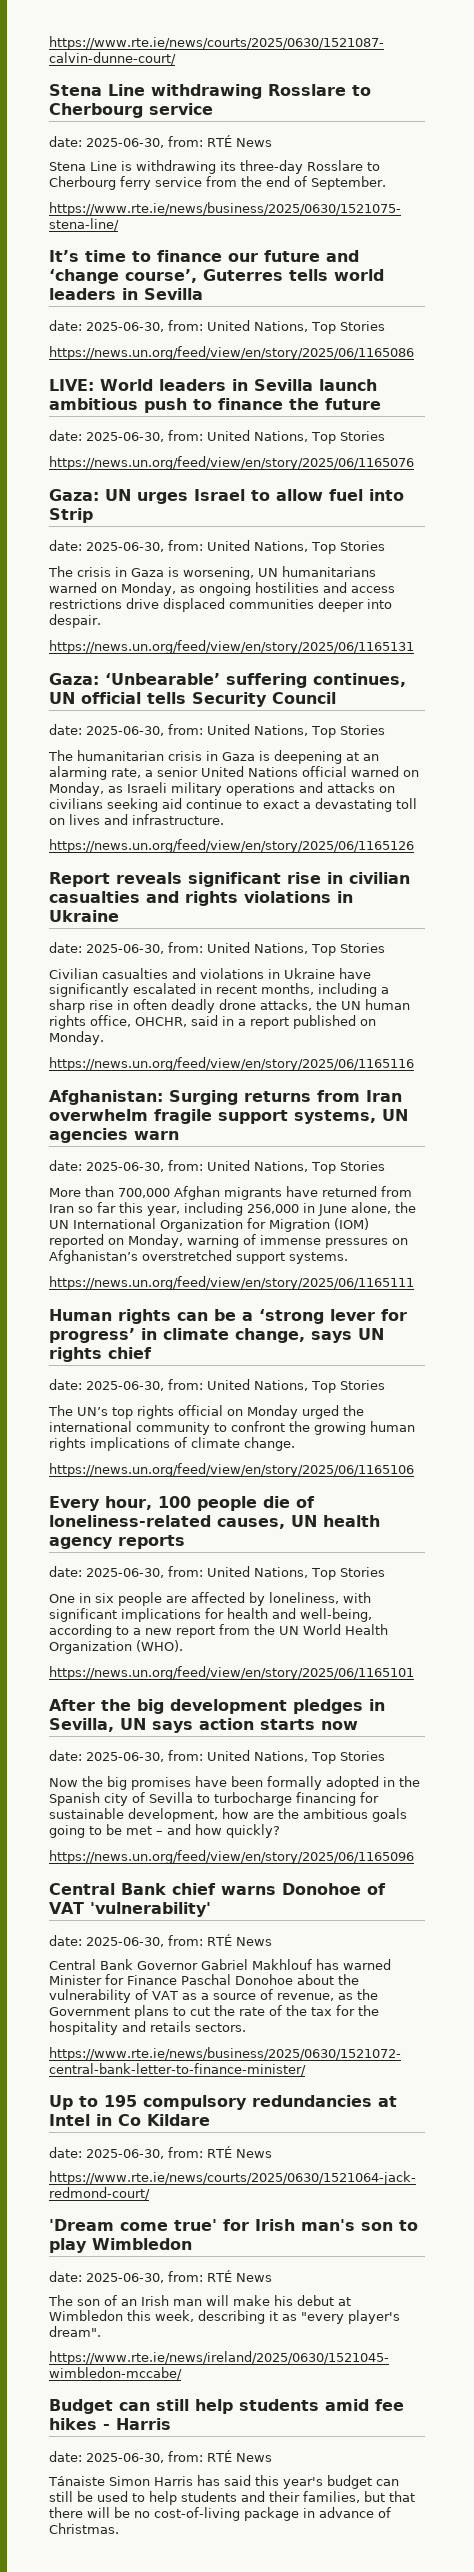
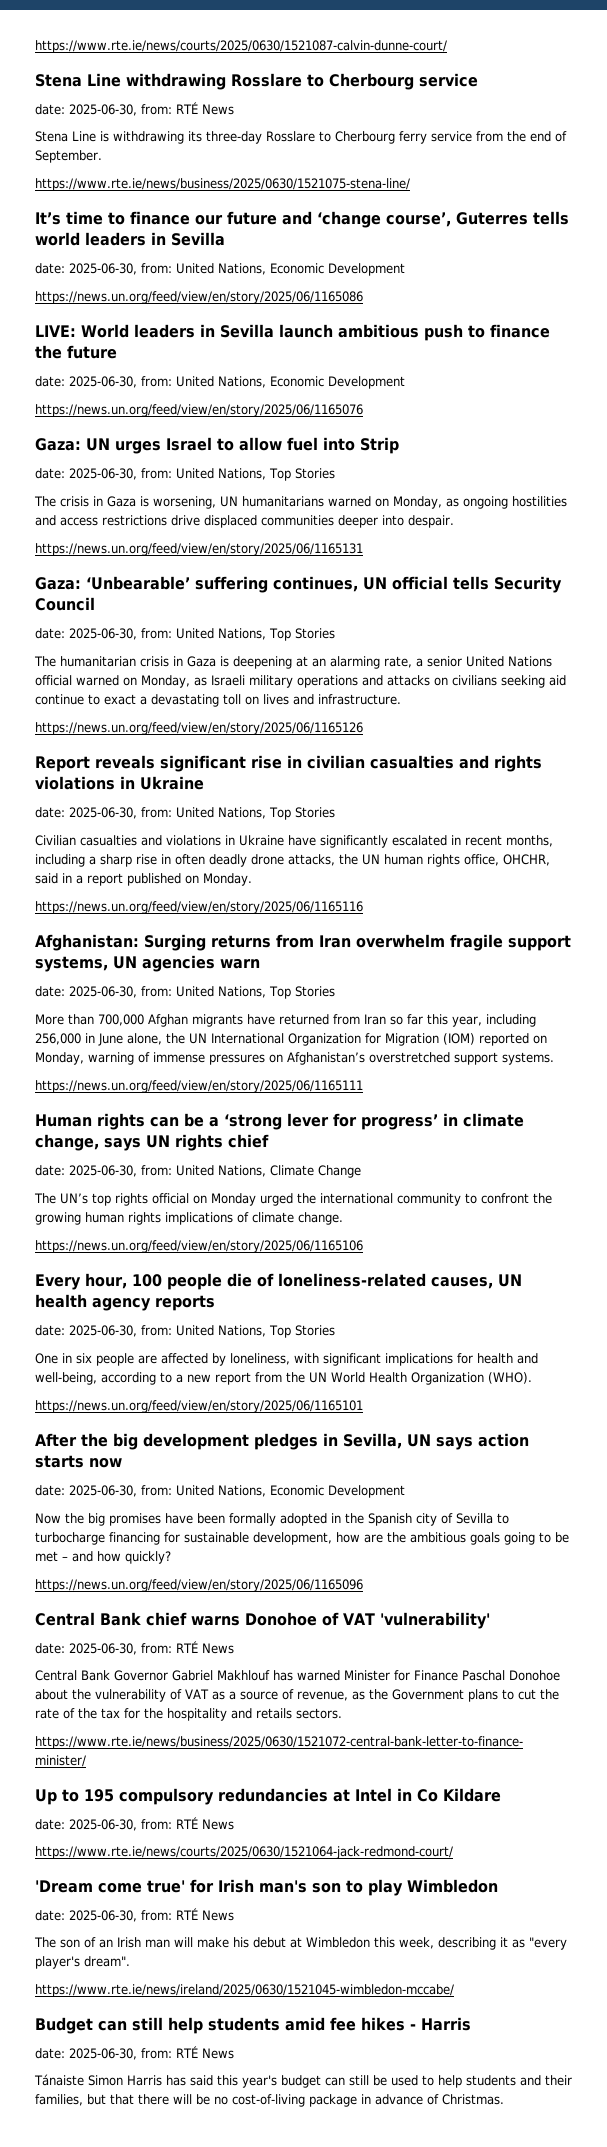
[311,321,385,334] Top Stories -> [270,263,405,276] Economic Development
[311,431,385,444] Top Stories -> [270,376,405,389] Economic Development
[311,1380,385,1393] Top Stories -> [270,1165,361,1178] Climate Change
[311,1751,385,1764] Top Stories -> [270,1485,405,1498] Economic Development

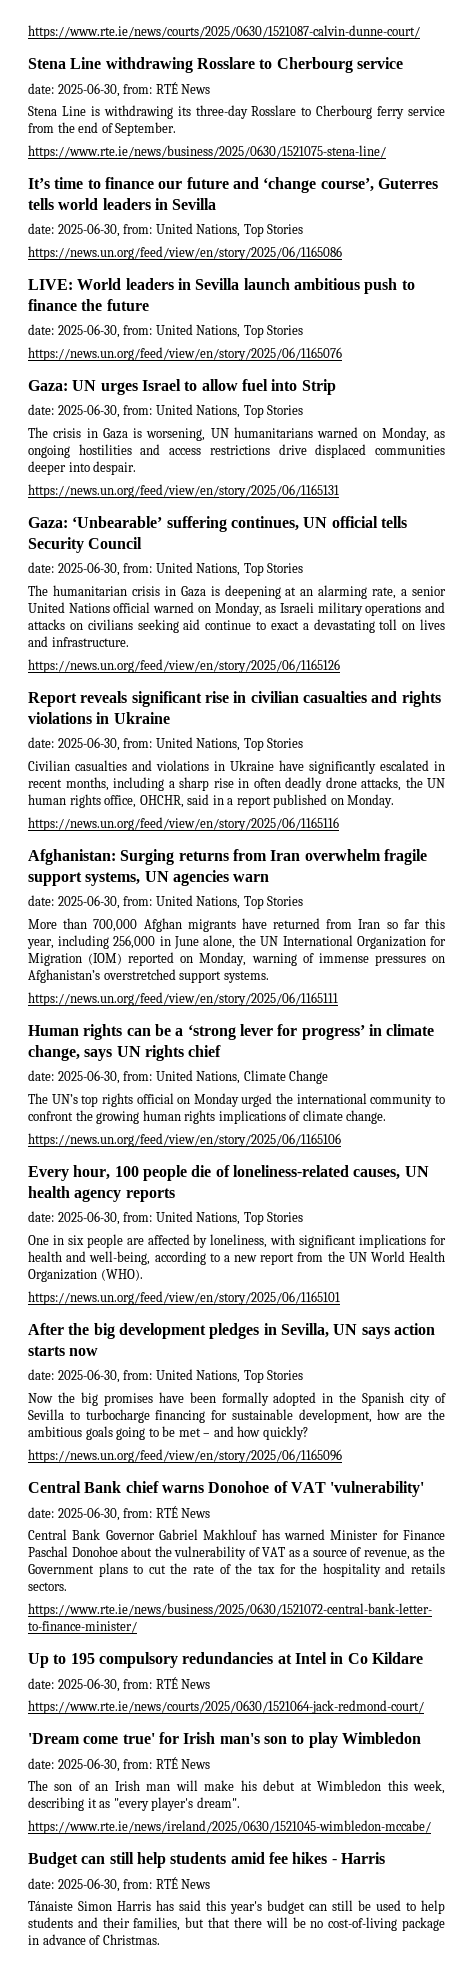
[270,263,405,276] Economic Development -> [243,224,304,237] Top Stories
[270,376,405,389] Economic Development -> [243,325,304,338] Top Stories
[270,1485,405,1498] Economic Development -> [243,1370,304,1383] Top Stories

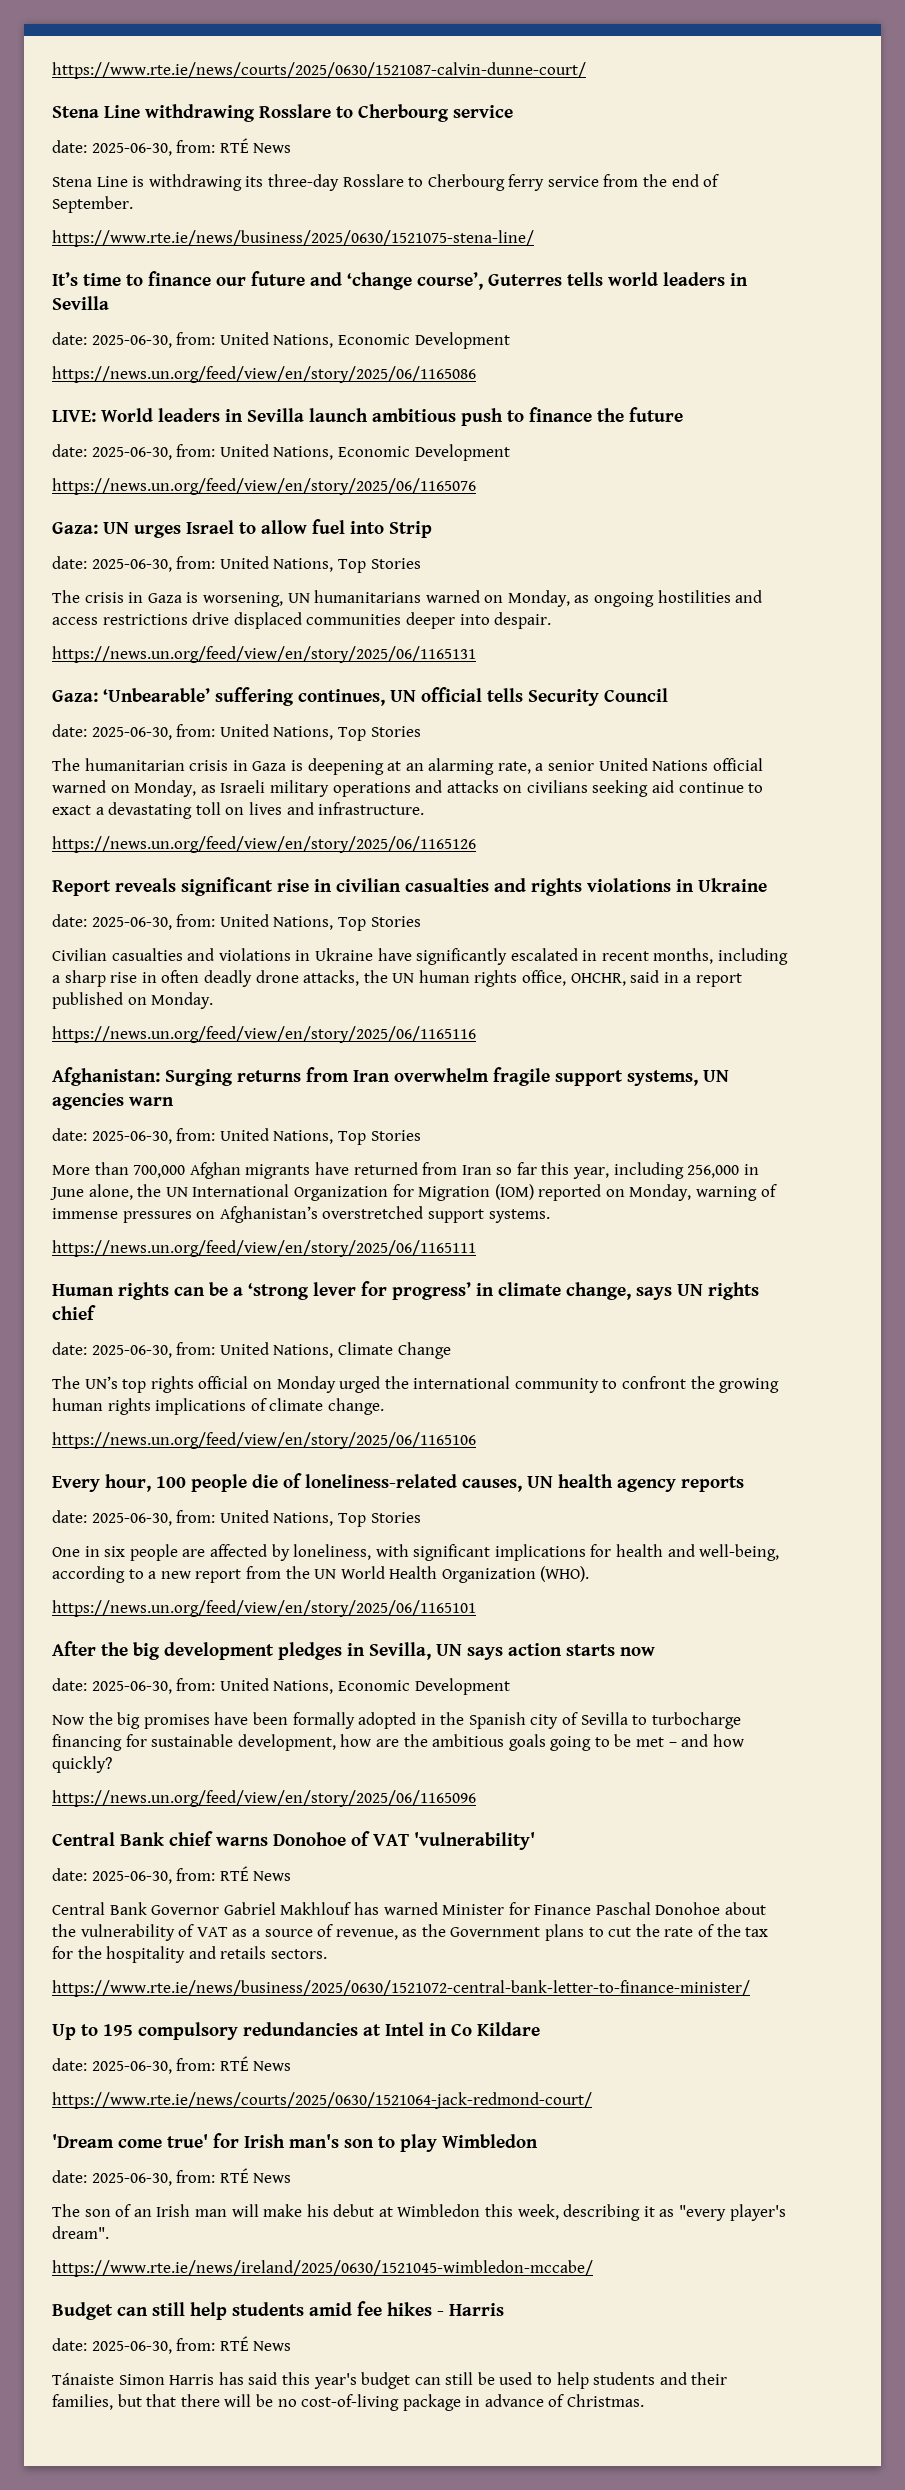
[243,224,304,237] Top Stories -> [337,332,510,349] Economic Development
[243,325,304,338] Top Stories -> [337,444,510,461] Economic Development
[243,1370,304,1383] Top Stories -> [337,1678,510,1695] Economic Development

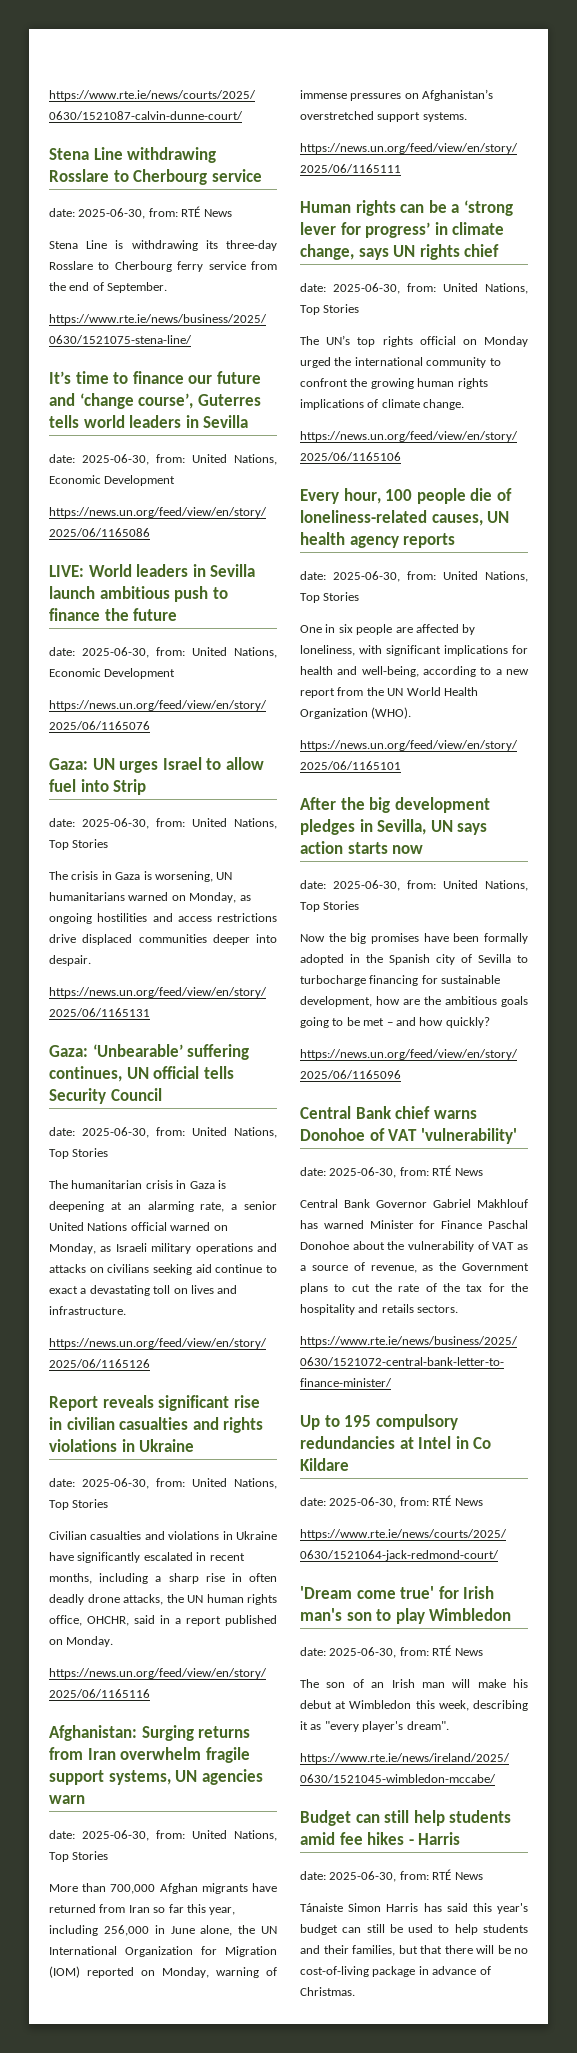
[337,1342,451,1359] Climate Change -> [300,304,360,315] Top Stories
[337,1678,510,1695] Economic Development -> [300,901,360,912] Top Stories

